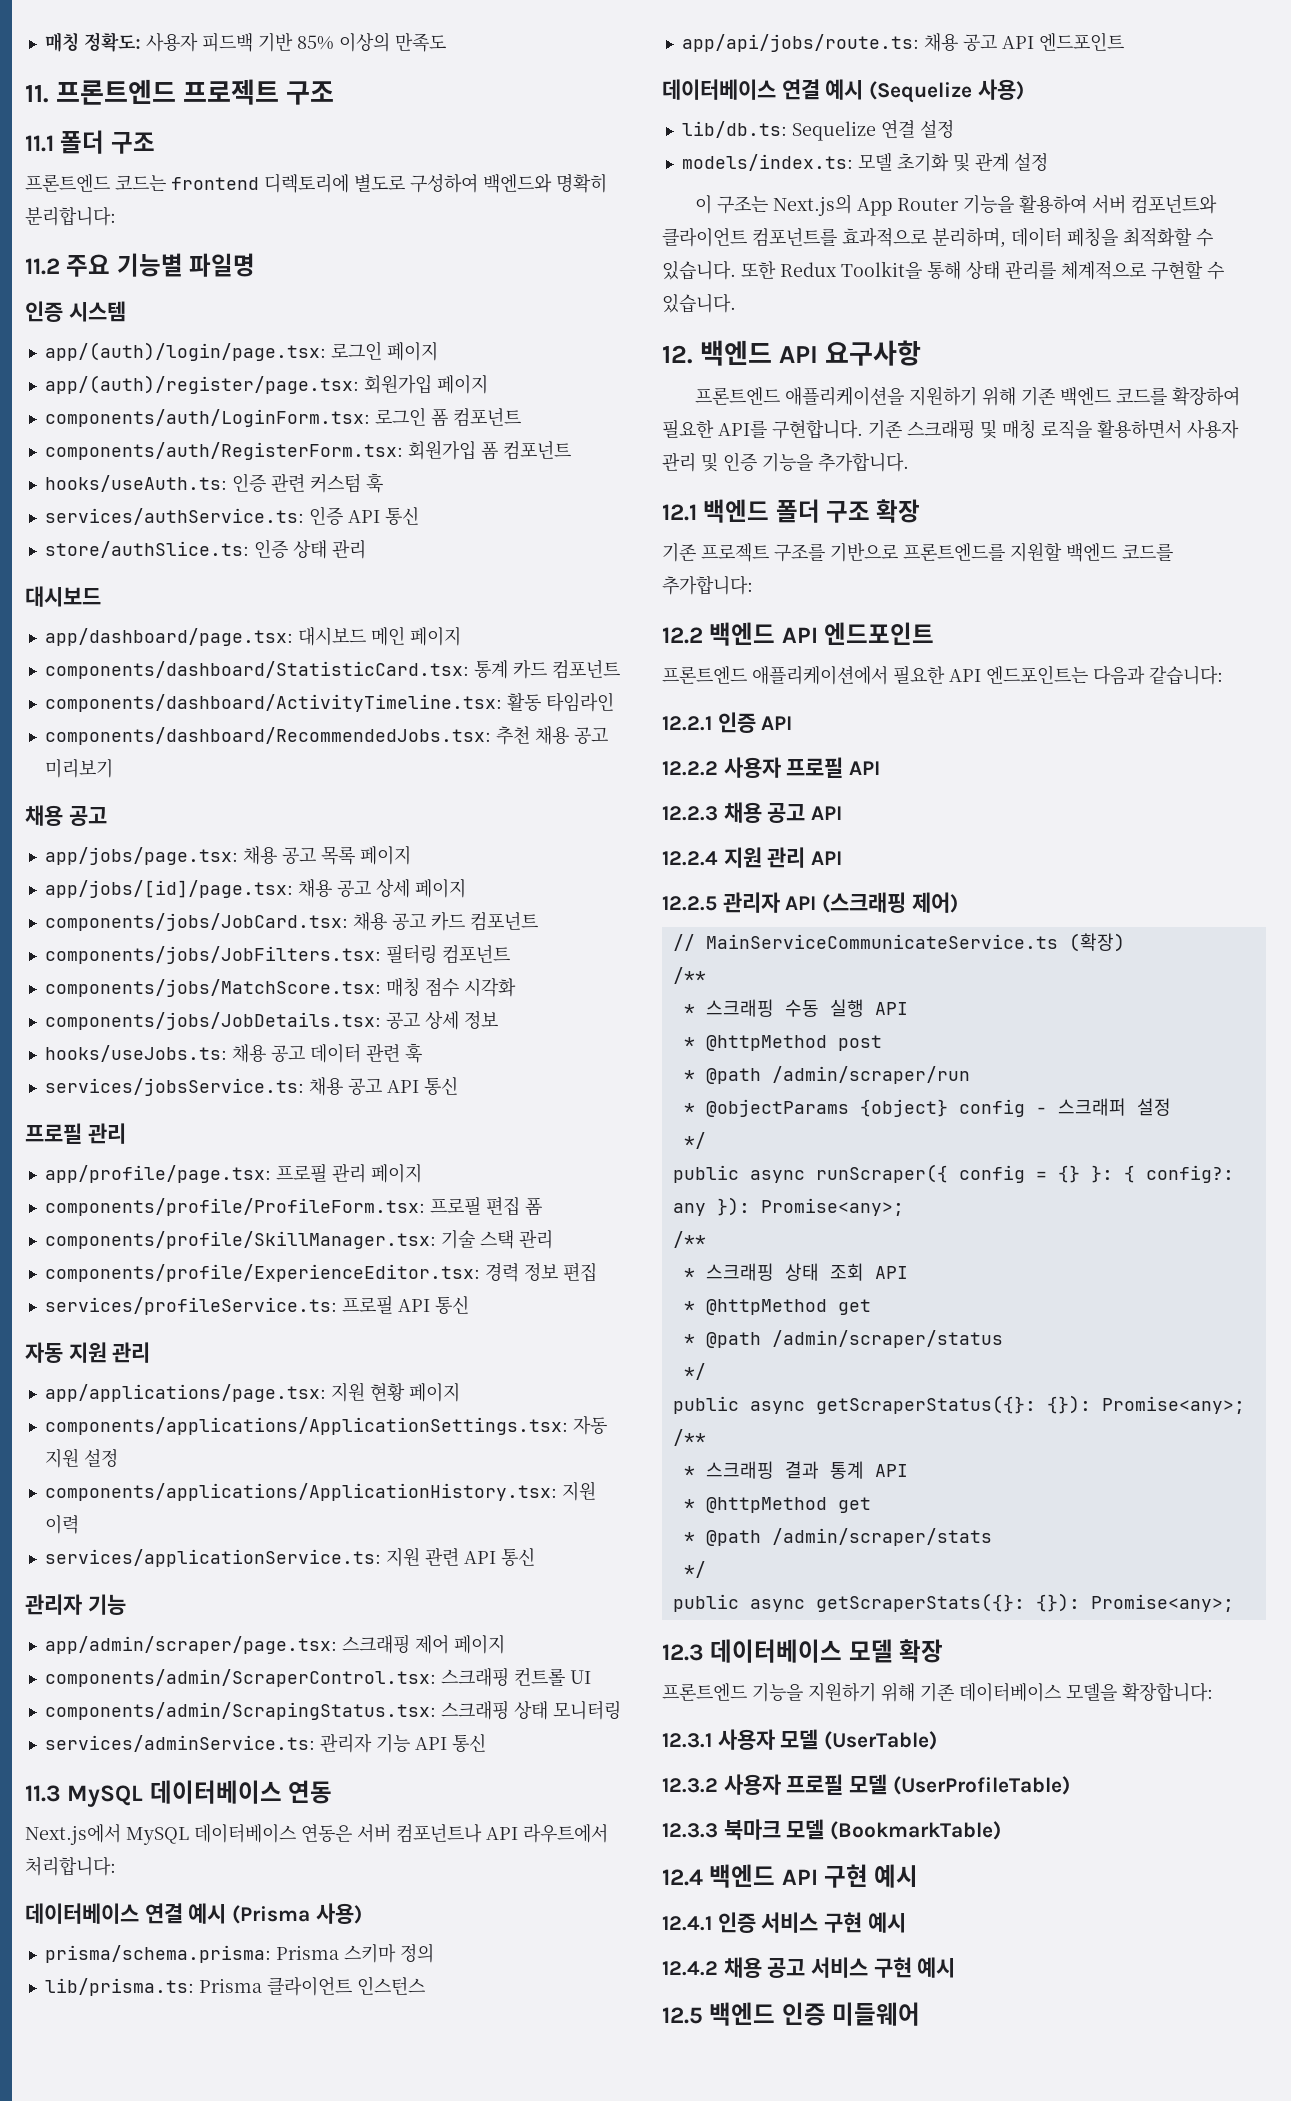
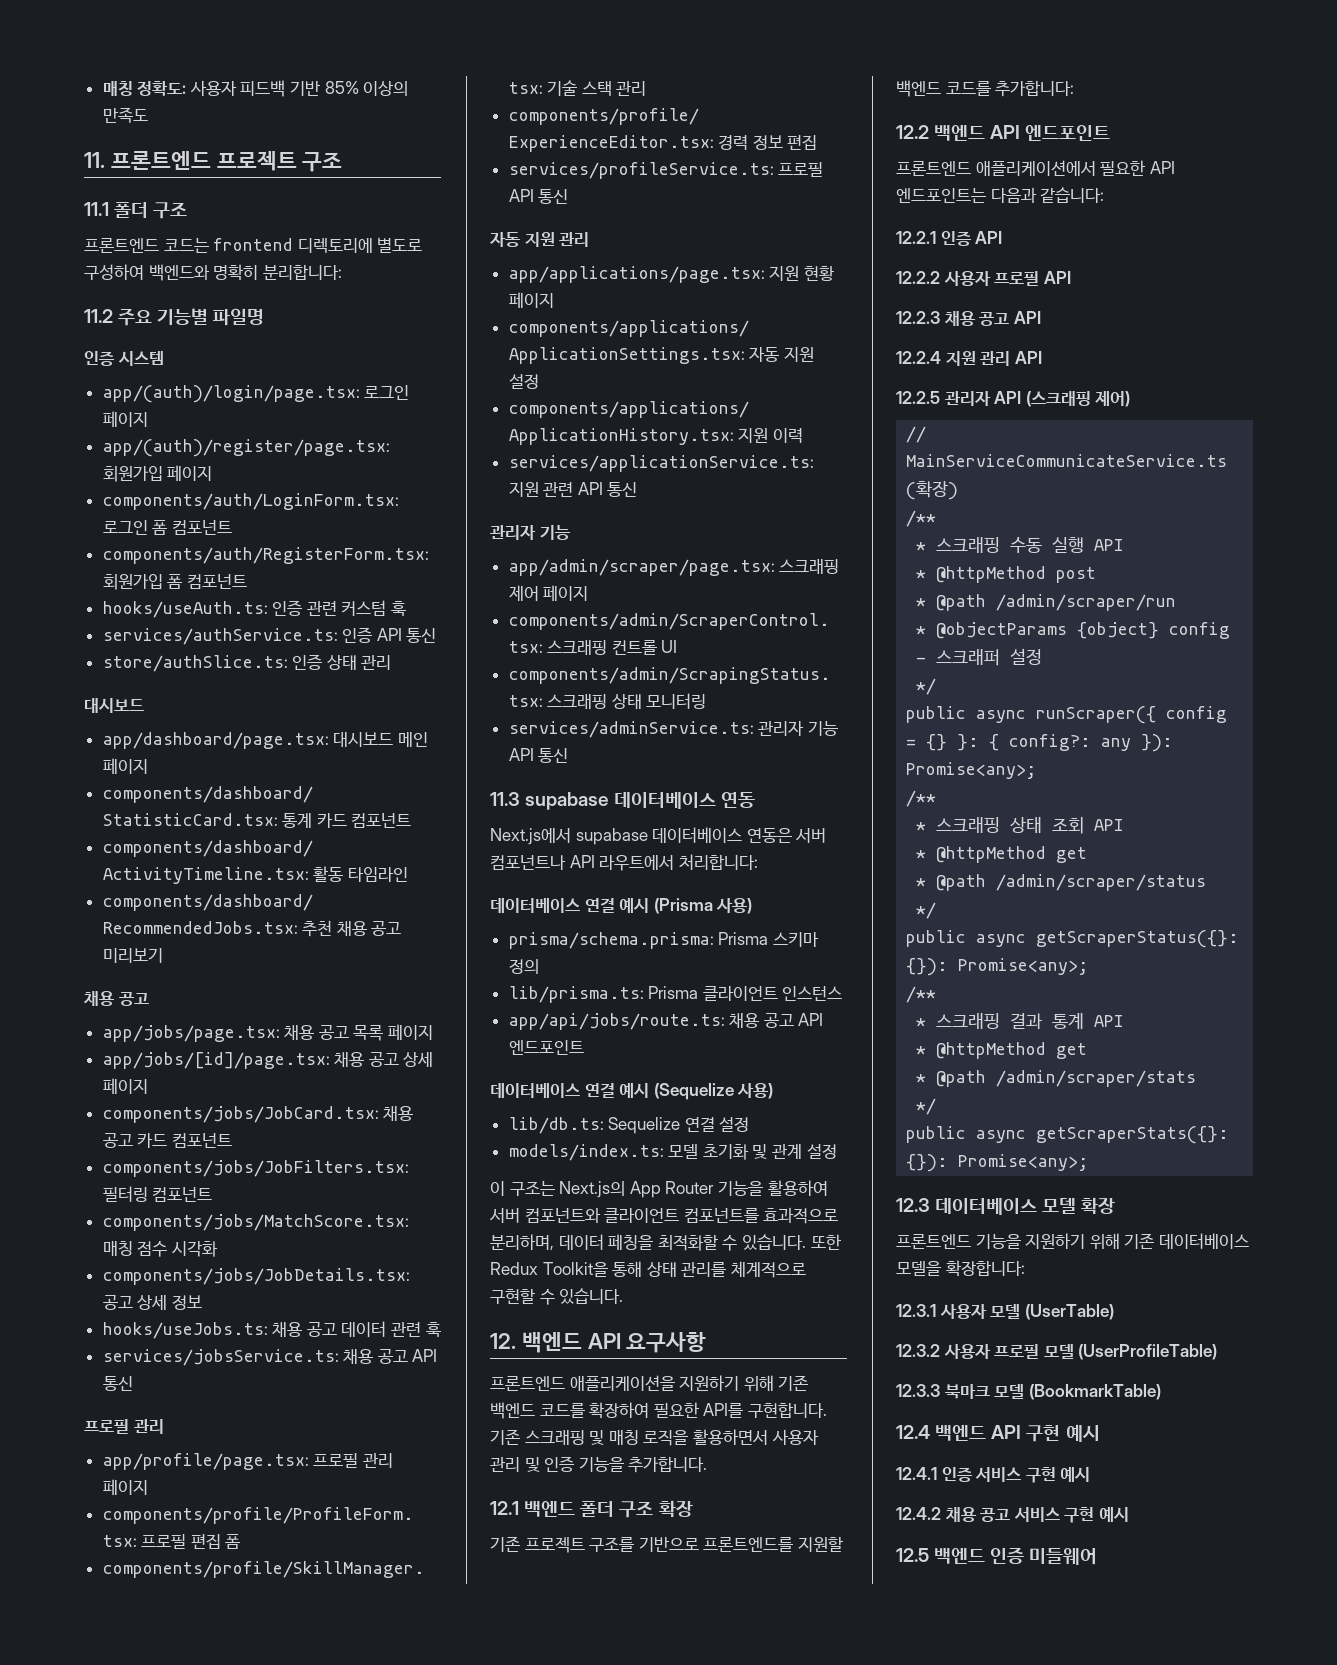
[67,1785,144,1807] MySQL -> [525,792,610,810] supabase
[126,1827,189,1845] MySQL -> [575,828,648,845] supabase

